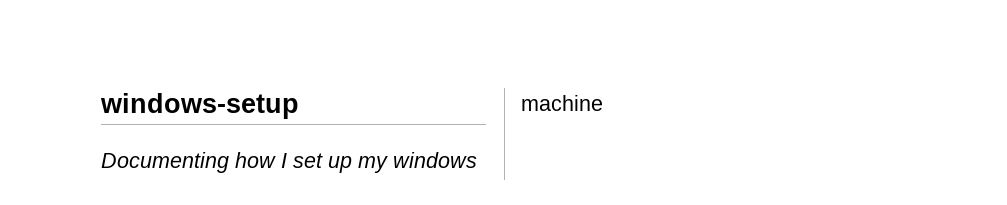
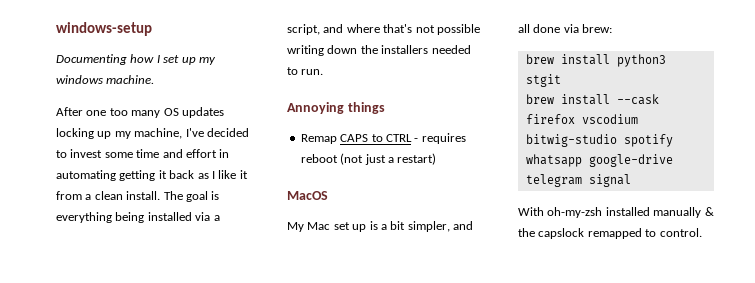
[521,95,603,111] machine -> [106,75,155,84] [56,107,224,118] [56,128,249,139] [56,149,230,158] [56,170,248,181] [56,191,220,202] [56,212,220,223] [287,24,480,35] [287,45,471,56] [287,67,324,75] [287,102,385,114] [300,133,466,144] [300,153,437,165] [287,191,328,200] [287,221,473,232] [518,24,613,33] [525,54,666,67] [525,74,561,87] [525,94,659,105] [525,114,638,124] [525,134,673,147] [525,154,673,167] [525,174,631,187] [518,207,714,218] [518,228,702,239] machine. // After one too many OS updates locking up my machine, I've decided to invest some time and effort in automating getting it back as I like it from a clean install. The goal is everything being installed via a script, and where that's not possible writing down the installers needed to run. // Annoying things // Remap CAPS to CTRL - requires reboot (not just a restart) // MacOS // My Mac set up is a bit simpler, and all done via brew: // brew install python3 stgit // brew install --cask firefox vscodium bitwig-studio spotify whatsapp google-drive telegram signal // With oh-my-zsh installed manually & the capslock remapped to control.

